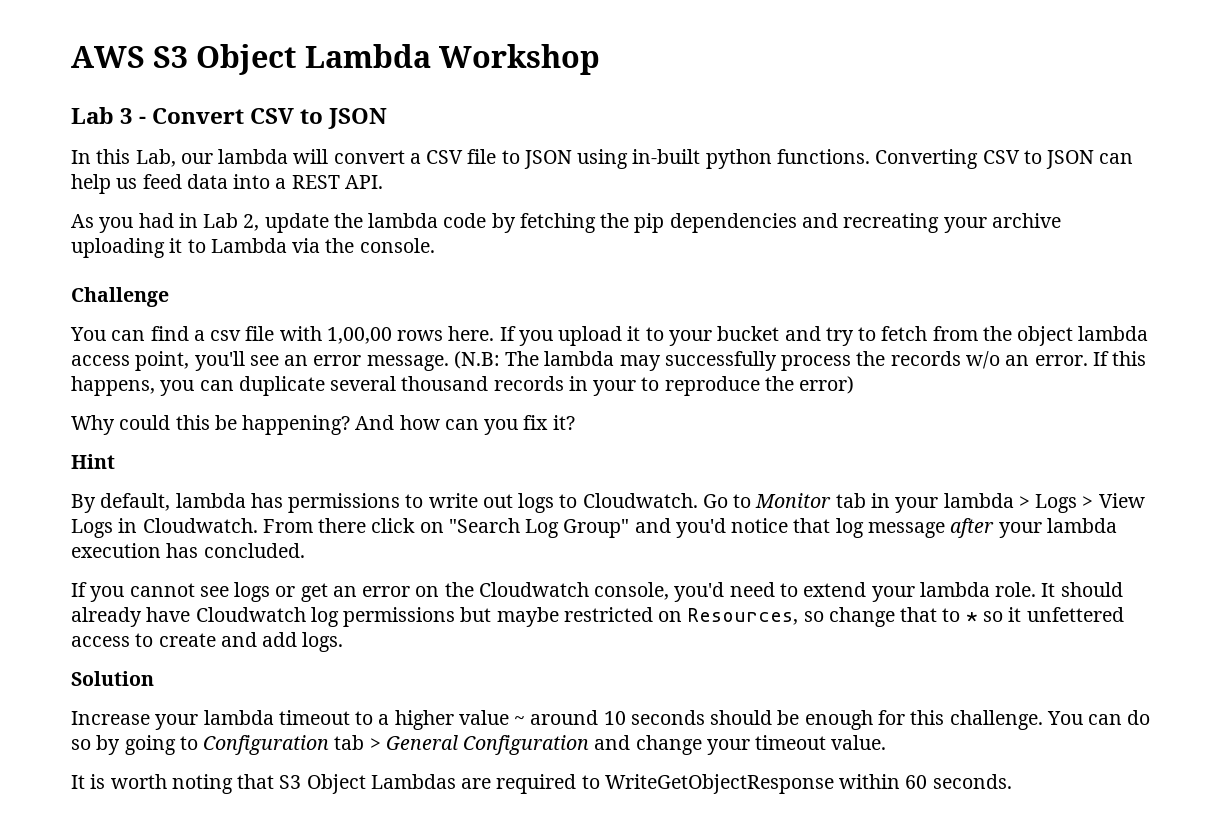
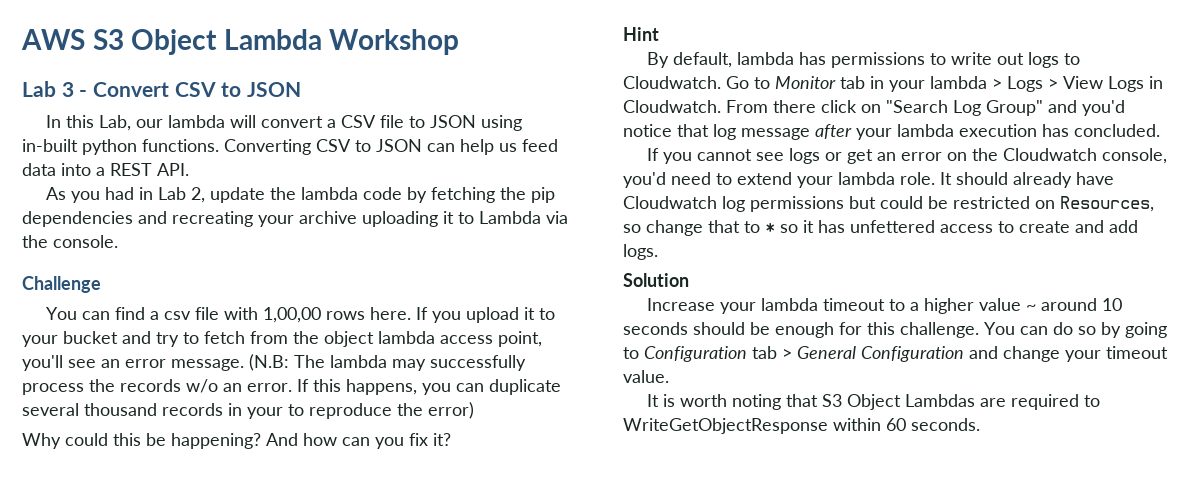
[496,607,559,627] maybe -> [880,196,948,209] could be
(1022, 614) none -> [818,220,845,233] has

